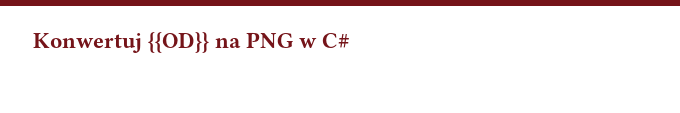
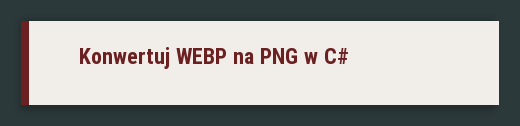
[148,32,210,53] {{OD}} -> [175,48,227,64] WEBP

